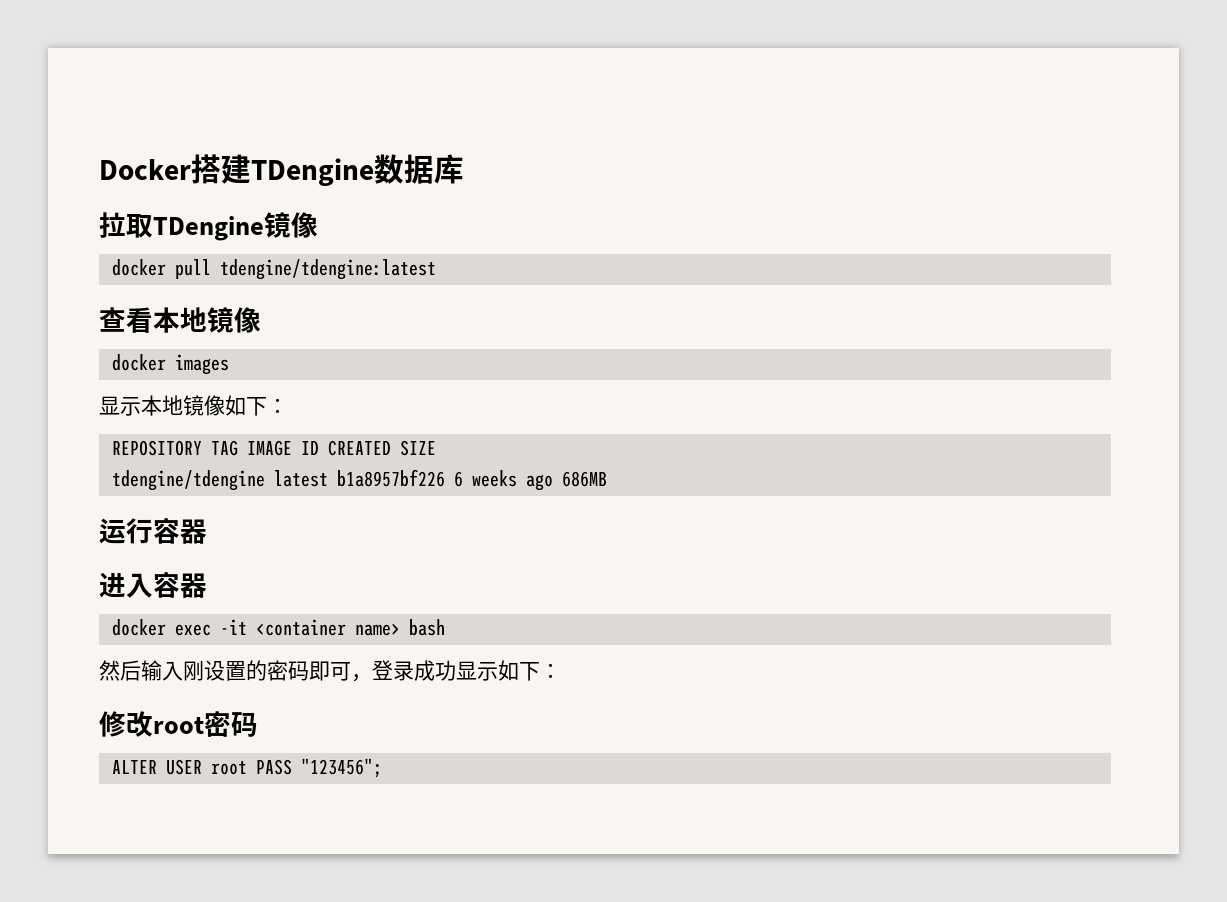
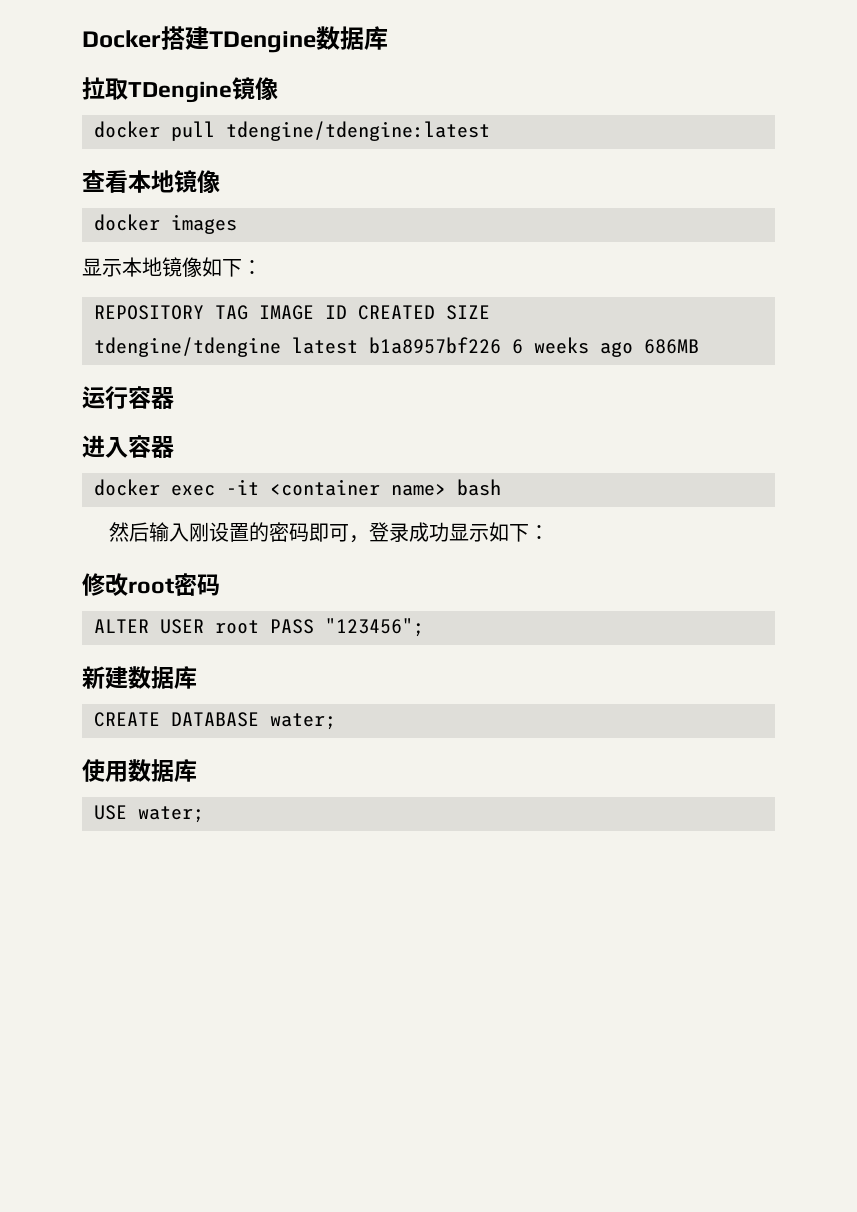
(382, 768) none -> [82,666,197,689] [94,712,336,730] [82,759,197,782] [94,805,204,823] // 新建数据库 // CREATE DATABASE water; // 使用数据库 // USE water;

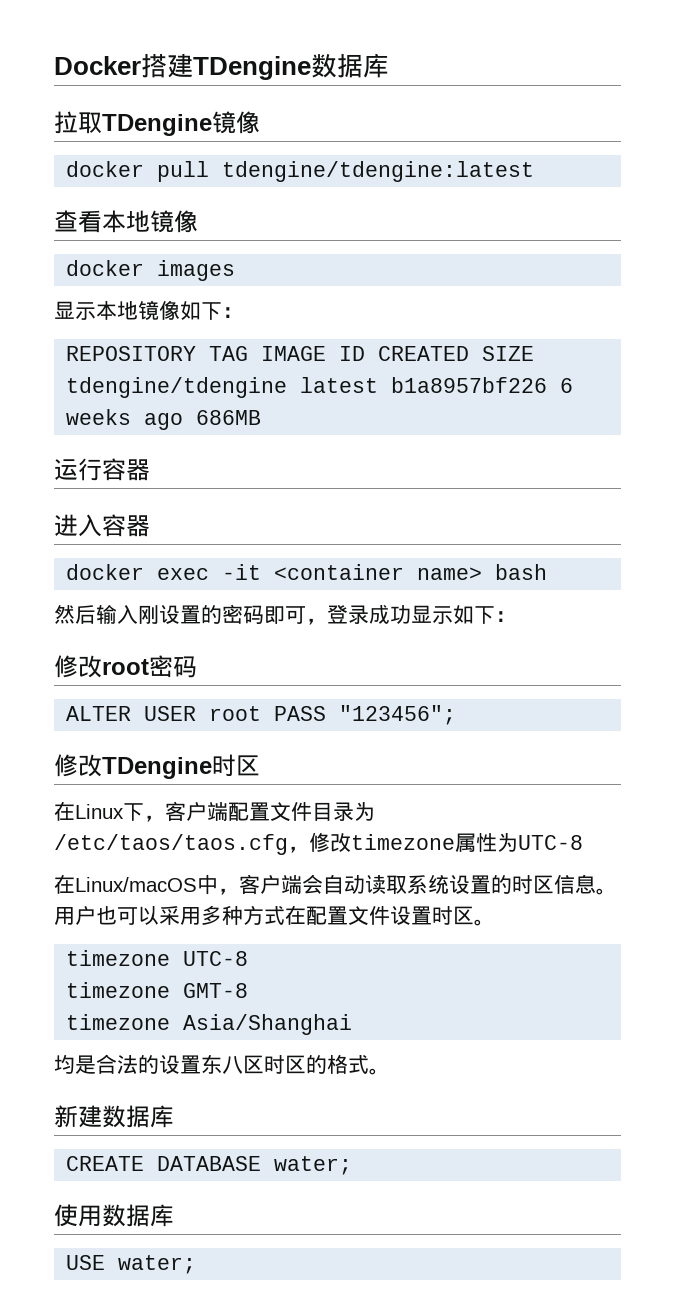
(424, 627) none -> [54,754,260,779] [54,801,375,822] [54,832,583,855] [54,874,617,895] [54,905,495,926] [66,950,249,966] [66,982,249,998] [66,1014,353,1035] [54,1054,390,1075] // 修改TDengine时区 // 在Linux下，客户端配置文件目录为/etc/taos/taos.cfg，修改timezone属性为UTC-8 // 在Linux/macOS中，客户端会自动读取系统设置的时区信息。用户也可以采用多种方式在配置文件设置时区。 // timezone UTC-8 // timezone GMT-8 // timezone Asia/Shanghai // 均是合法的设置东八区时区的格式。

